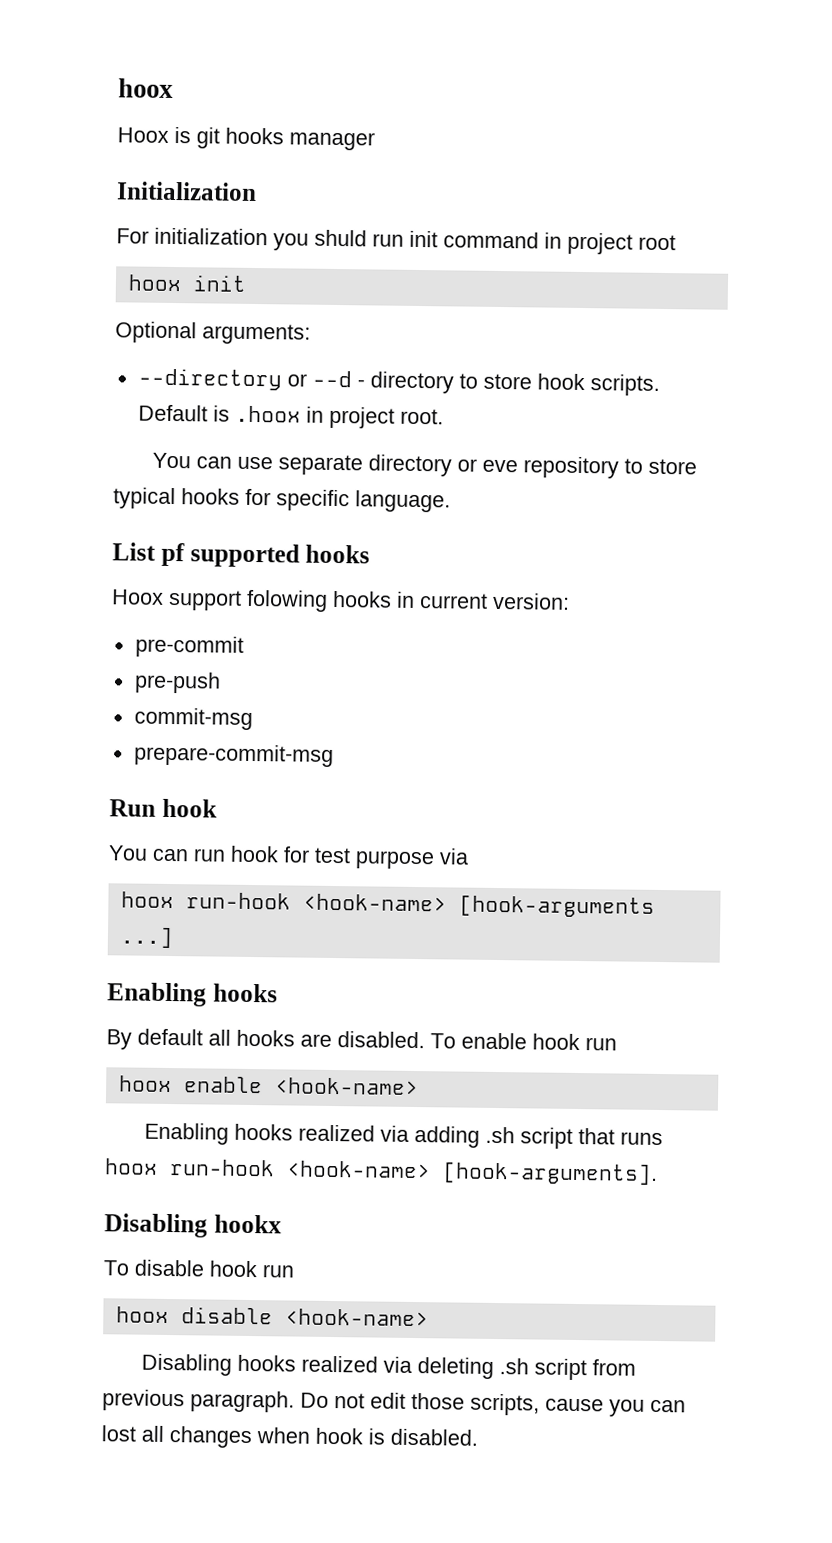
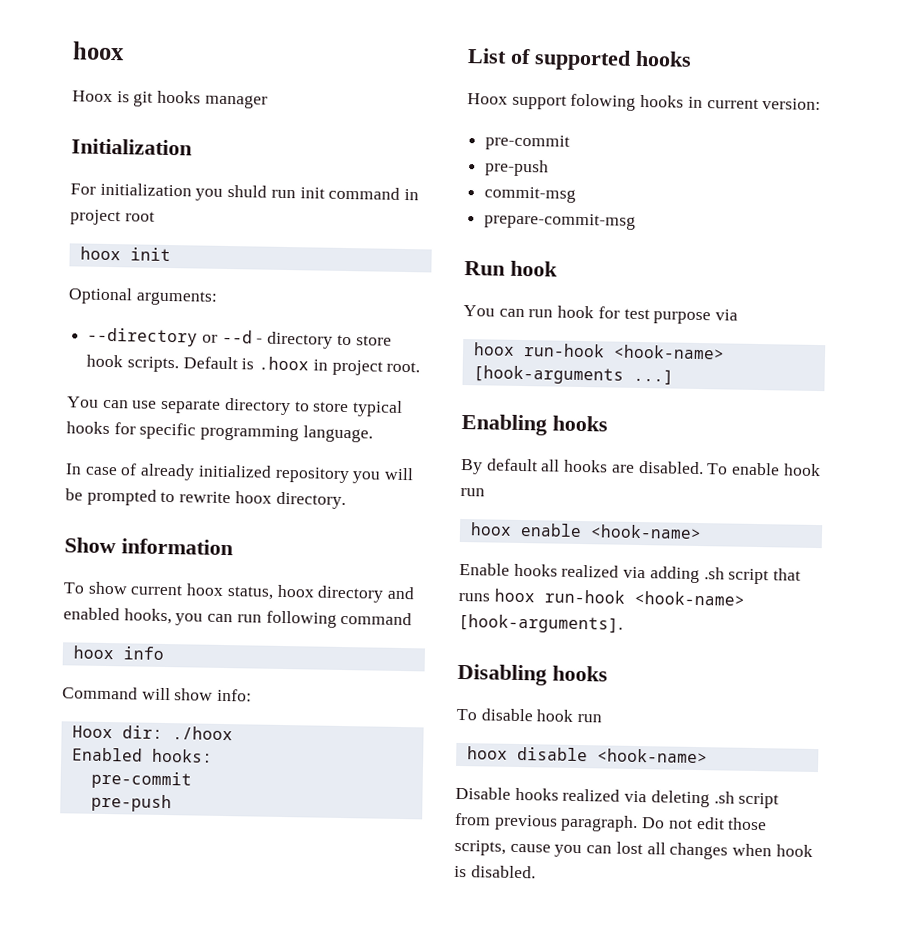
[456,456,619,479] or eve repository -> (291, 406) none
(350, 500) none -> [200,424,300,442] programming
(451, 501) none -> [65,463,415,484] [65,488,346,510] [64,537,233,556] [63,581,416,603] [63,607,413,628] [72,645,164,660] [62,686,253,702] [71,725,233,741] [71,747,213,763] [90,770,192,790] [90,793,172,813] // In case of already initialized repository you will be prompted to rewrite hoox directory. // Show information // To show current hoox status, hoox directory and enabled hooks, you can run following command // hoox info // Command will show info: // Hoox dir: ./hoox // Enabled hooks: // pre-commit // pre-push
[160,542,185,567] pf -> [510,48,531,65] of
[143,1122,229,1145] Enabling -> [459,562,510,576] Enable
[213,1214,282,1234] hookx -> [552,665,608,682] hooks
[140,1353,232,1376] Disabling -> [455,786,511,800] Disable

